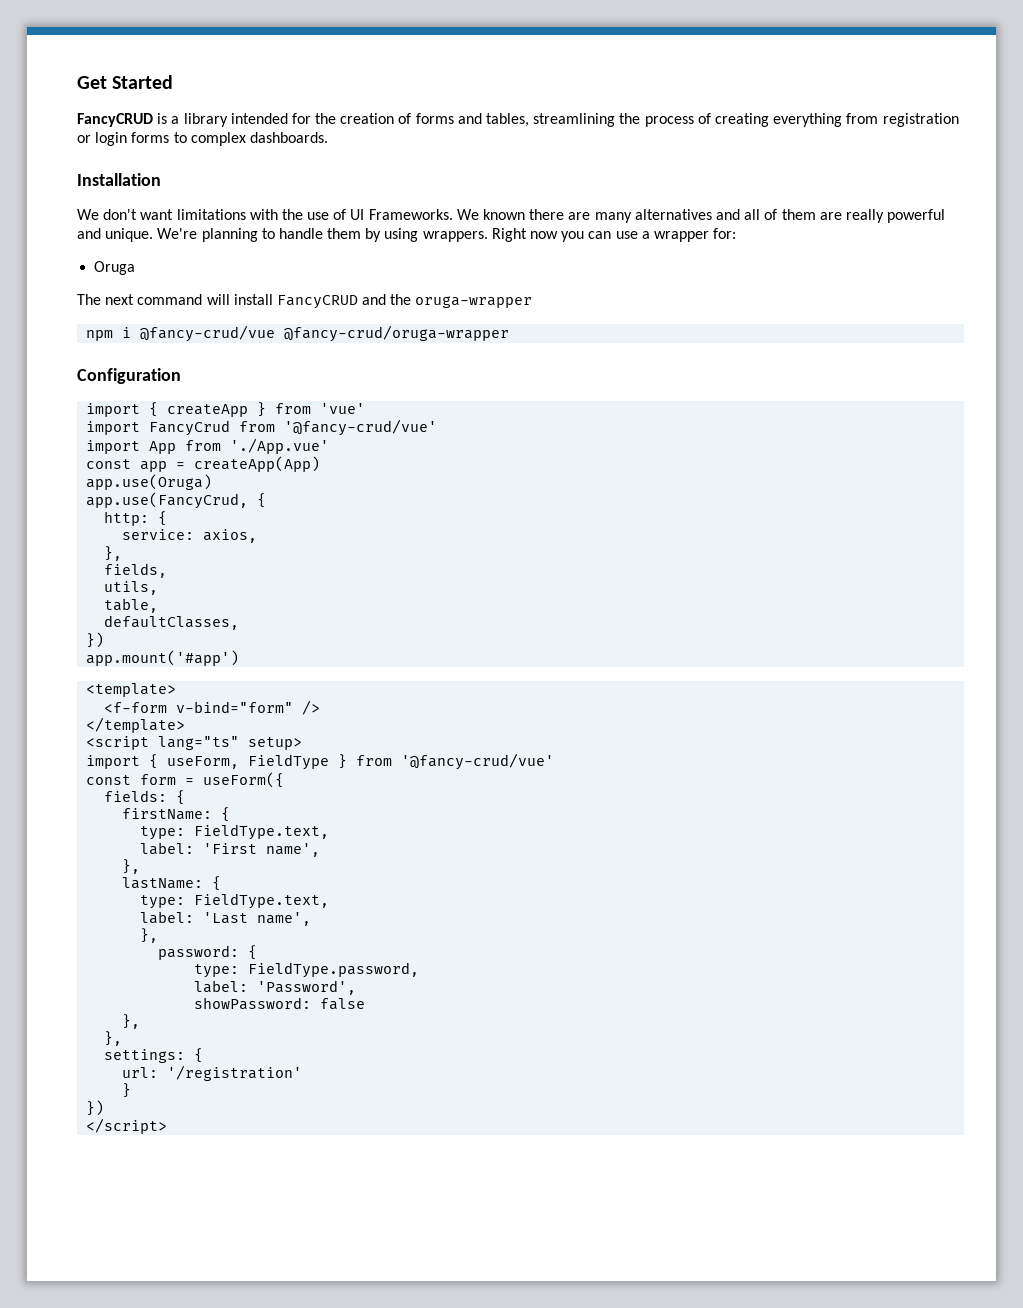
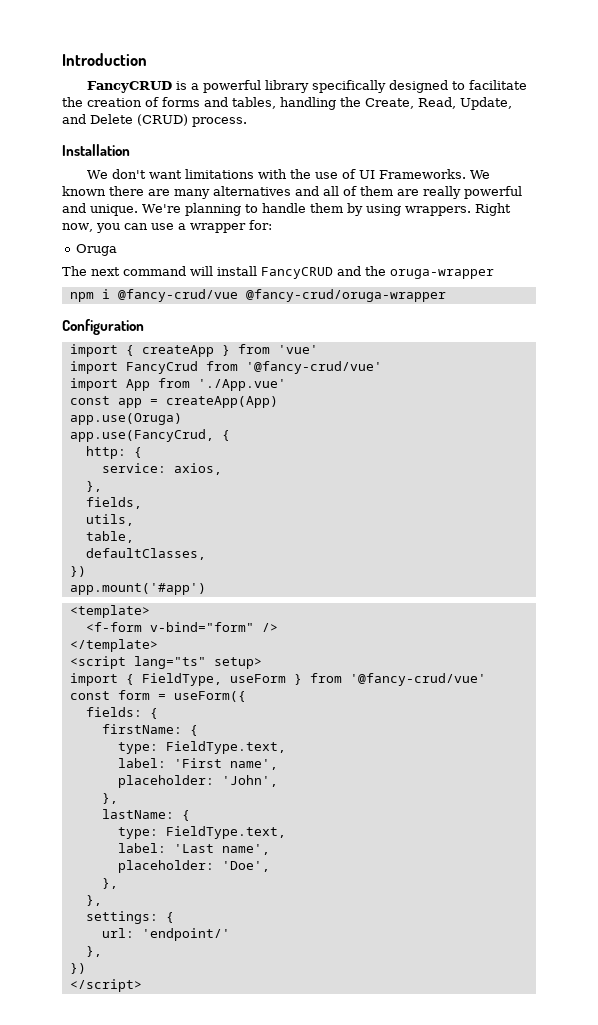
[77,75,174,89] Get Started -> [62,53,147,66] Introduction
[183,113,311,127] library intended for -> [202,80,527,93] powerful library specifically designed to facilitate
[533,113,959,127] [77,132,328,146] streamlining the process of creating everything from registration or login forms to complex dashboards. -> [280,97,512,110] [62,114,247,127] handling the Create, Read, Update, and Delete (CRUD) process.
[530,231,559,239] now -> [62,223,93,232] now,
[167,754,330,770] useForm, FieldType -> [141,673,286,686] FieldType, useForm
(321, 850) none -> [117,775,278,788] // placeholder: 'John',
[140,928,159,943] [158,945,258,960] [194,962,420,978] [194,980,357,995] [194,997,366,1010] }, // password: { // type: FieldType.password, // label: 'Password', // showPassword: false -> [117,860,270,873] placeholder: 'Doe',
[167,1065,303,1081] [122,1083,132,1098] '/registration' // } -> [141,928,230,941] [85,946,102,957] 'endpoint/' // },

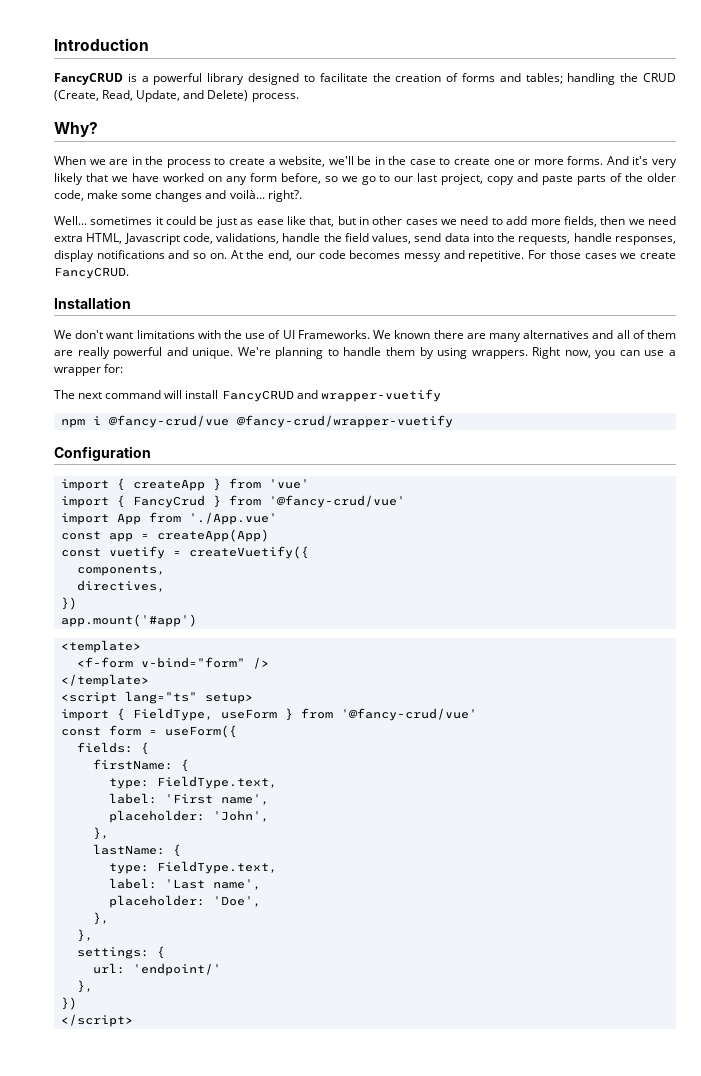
[311,80,386,93] specifically -> (245, 79) none
[232,97,276,109] tables, -> [525,73,563,84] tables;
[365,98,414,109] Create, -> [643,73,676,82] [54,90,99,101] CRUD (Create,
[90,114,188,126] Delete (CRUD) -> [207,90,249,101] Delete)
(247, 122) none -> [54,122,98,137] [54,156,678,168] [54,173,676,185] [54,190,302,202] [54,216,677,228] [54,233,676,245] [54,250,676,262] [54,267,129,279] // Why? // When we are in the process to create a website, we'll be in the case to create one or more forms. And it's very likely that we have worked on any form before, so we go to our last project, copy and paste parts of the older code, make some changes and voilà... right?. // Well... sometimes it could be just as ease like that, but in other cases we need to add more fields, then we need extra HTML, Javascript code, validations, handle the field values, send data into the requests, handle responses, display notifications and so on. At the end, our code becomes messy and repetitive. For those cases we create FancyCRUD.
[76,244,118,256] // Oruga -> (124, 368) none
[365,266,494,279] the oruga-wrapper -> [320,389,441,402] wrapper-vuetify
[245,289,446,302] @fancy-crud/oruga-wrapper -> [236,415,453,428] @fancy-crud/wrapper-vuetify
[125,361,198,374] FancyCrud -> [116,495,221,508] { FancyCrud }
[69,413,182,425] [69,429,230,442] [85,446,142,459] [101,463,222,475] [85,481,102,492] [85,497,142,509] [85,514,134,526] [85,531,134,543] [85,548,206,560] app.use(Oruga) // app.use(FancyCrud, { // http: { // service: axios, // }, // fields, // utils, // table, // defaultClasses, -> [60,546,309,559] [76,565,165,576] [76,580,165,592] const vuetify = createVuetify({ // components, // directives,

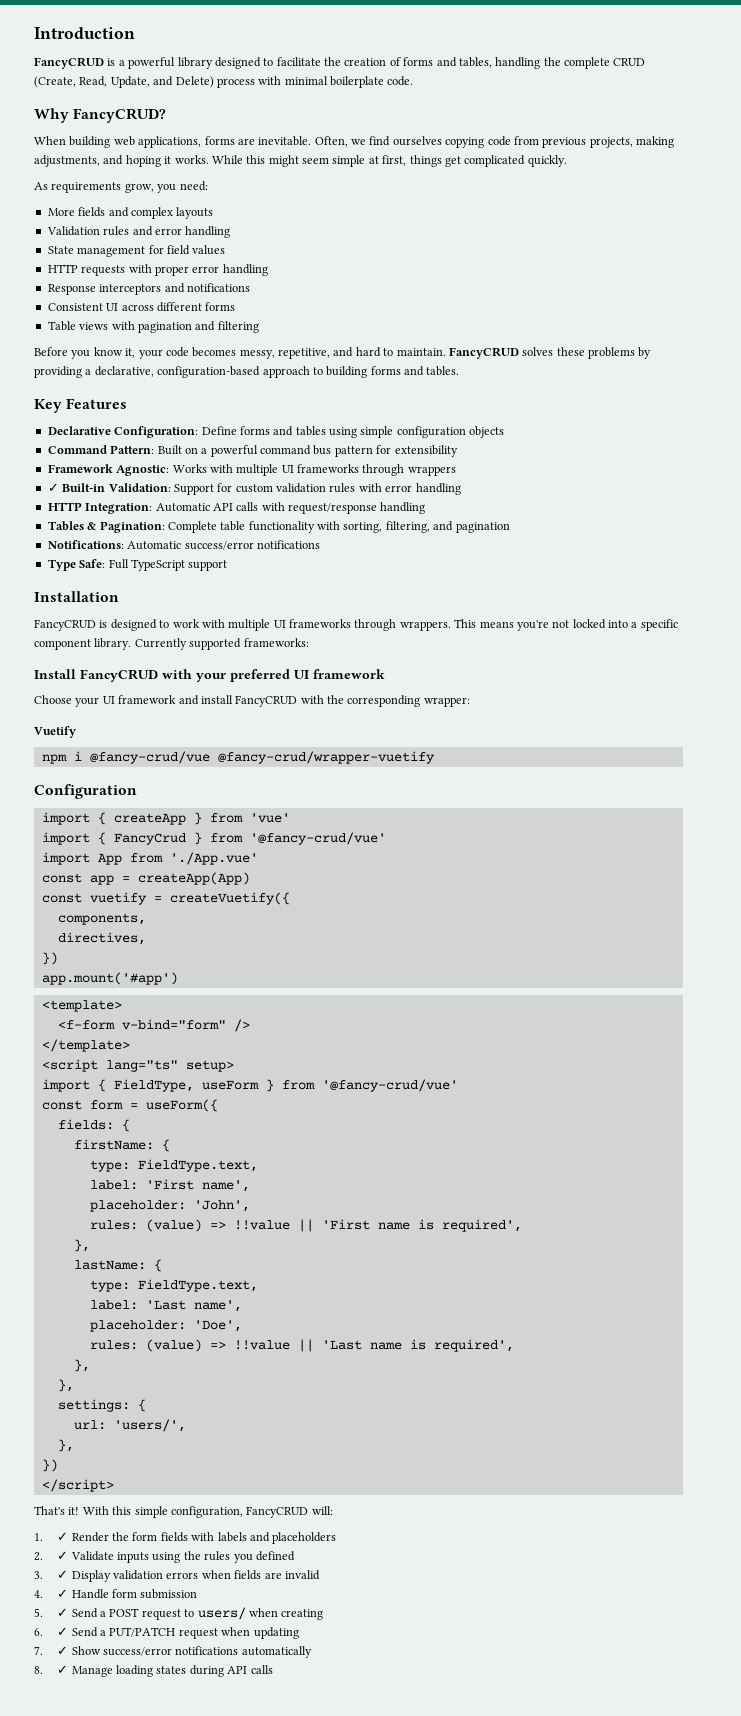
[525,73,563,84] tables; -> [458,57,492,68] tables,
(639, 77) none -> [564,57,610,69] complete
[251,93,299,102] [54,122,98,137] [54,156,678,168] [54,173,676,185] [54,190,302,202] [54,216,677,228] [54,233,676,245] [54,250,676,262] [54,267,129,279] [54,297,131,309] [54,330,677,342] [54,347,676,359] [54,364,124,376] [54,389,441,402] process. // Why? // When we are in the process to create a website, we'll be in the case to create one or more forms. And it's very likely that we have worked on any form before, so we go to our last project, copy and paste parts of the older code, make some changes and voilà... right?. // Well... sometimes it could be just as ease like that, but in other cases we need to add more fields, then we need extra HTML, Javascript code, validations, handle the field values, send data into the requests, handle responses, display notifications and so on. At the end, our code becomes messy and repetitive. For those cases we create FancyCRUD. // Installation // We don't want limitations with the use of UI Frameworks. We known there are many alternatives and all of them are really powerful and unique. We're planning to handle them by using wrappers. Right now, you can use a wrapper for: // The next command will install FancyCRUD and wrapper-vuetify -> [216,76,414,88] [34,108,167,123] [34,136,674,148] [34,155,567,167] [34,181,208,193] [47,207,214,219] [46,226,231,238] [47,245,226,257] [47,264,268,276] [47,283,250,295] [47,302,236,312] [47,321,259,333] [34,347,652,359] [34,366,460,378] [34,398,128,413] [47,426,505,438] [47,445,458,457] [47,464,456,476] [47,483,461,495] [47,502,426,514] [47,521,510,533] [47,540,320,550] [47,559,228,571] [34,591,119,602] [34,619,678,631] [34,638,309,650] [34,669,385,682] [34,695,470,707] [34,726,76,738] process with minimal boilerplate code. // Why FancyCRUD? // When building web applications, forms are inevitable. Often, we find ourselves copying code from previous projects, making adjustments, and hoping it works. While this might seem simple at first, things get complicated quickly. // As requirements grow, you need: // More fields and complex layouts // Validation rules and error handling // State management for field values // HTTP requests with proper error handling // Response interceptors and notifications // Consistent UI across different forms // Table views with pagination and filtering // Before you know it, your code becomes messy, repetitive, and hard to maintain. FancyCRUD solves these problems by providing a declarative, configuration-based approach to building forms and tables. // Key Features // Declarative Configuration: Define forms and tables using simple configuration objects // Command Pattern: Built on a powerful command bus pattern for extensibility // Framework Agnostic: Works with multiple UI frameworks through wrappers // ✓ Built-in Validation: Support for custom validation rules with error handling // HTTP Integration: Automatic API calls with request/response handling // Tables & Pagination: Complete table functionality with sorting, filtering, and pagination // Notifications: Automatic success/error notifications // Type Safe: Full TypeScript support // Installation // FancyCRUD is designed to work with multiple UI frameworks through wrappers. This means you're not locked into a specific component library. Currently supported frameworks: // Install FancyCRUD with your preferred UI framework // Choose your UI framework and install FancyCRUD with the corresponding wrapper: // Vuetify
(269, 816) none -> [89,1219,522,1232] // rules: (value) => !!value || 'First name is required',
(261, 901) none -> [89,1339,514,1352] // rules: (value) => !!value || 'Last name is required',
[132,963,221,976] 'endpoint/' -> [113,1419,186,1432] 'users/',
(133, 1020) none -> [34,1506,333,1518] [34,1532,337,1544] [34,1551,295,1563] [34,1570,320,1582] [34,1589,198,1599] [34,1607,324,1620] [34,1627,299,1639] [34,1646,312,1658] [34,1665,273,1677] // That's it! With this simple configuration, FancyCRUD will: // 1. ✓ Render the form fields with labels and placeholders // 2. ✓ Validate inputs using the rules you defined // 3. ✓ Display validation errors when fields are invalid // 4. ✓ Handle form submission // 5. ✓ Send a POST request to users/ when creating // 6. ✓ Send a PUT/PATCH request when updating // 7. ✓ Show success/error notifications automatically // 8. ✓ Manage loading states during API calls

